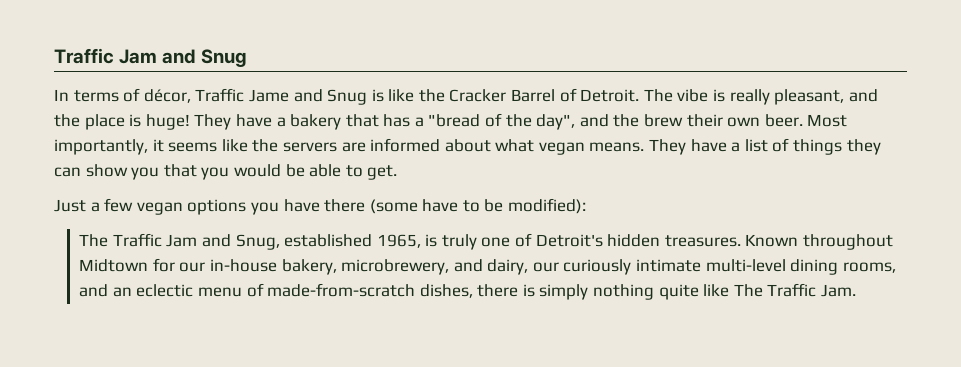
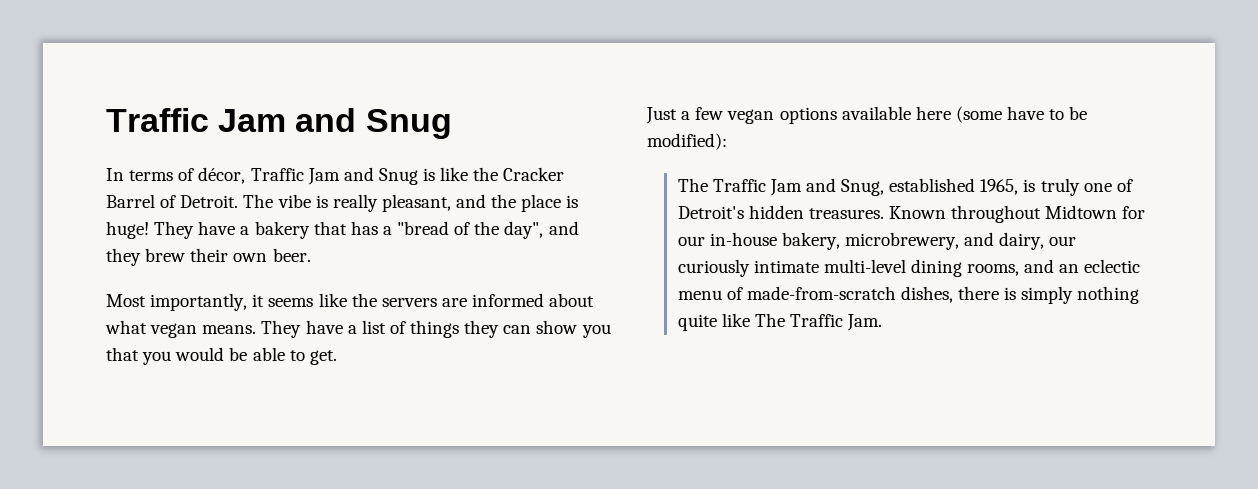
[248,89,289,102] Jame -> [307,168,340,185] Jam
[613,114,640,127] the -> [106,248,141,266] they
(803, 120) none -> (311, 255) //
[250,199,366,215] you have there -> [841,106,951,120] available here

